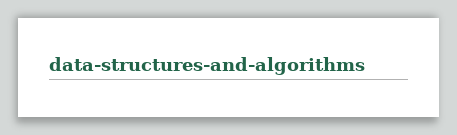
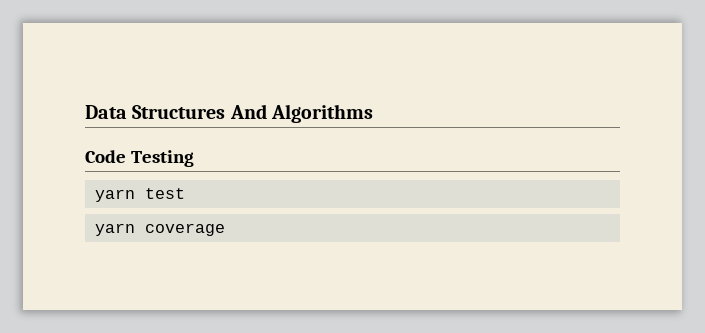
[49,57,365,75] data-structures-and-algorithms -> [85,104,374,123] [85,150,194,167] [94,188,185,202] [94,223,225,236] Data Structures And Algorithms // Code Testing // yarn test // yarn coverage

